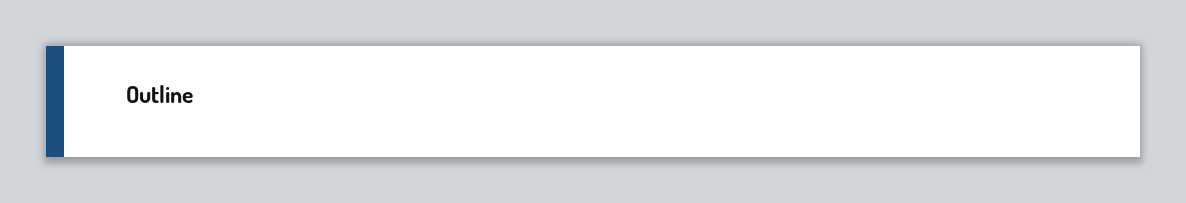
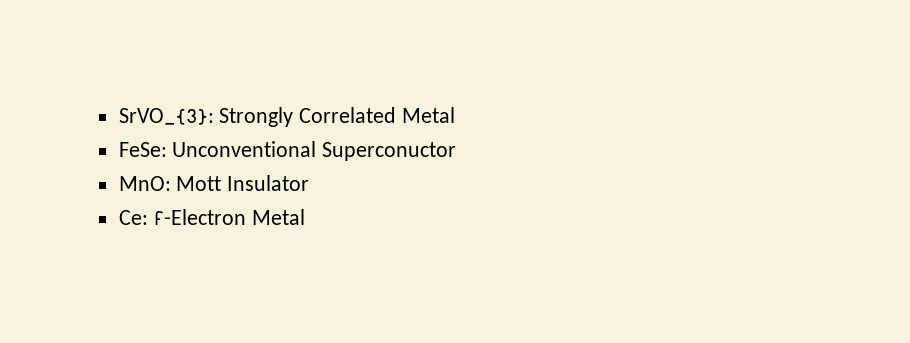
[126,85,193,103] Outline -> [118,107,456,127] [118,141,457,161] [118,175,310,191] [118,209,306,225] SrVO_{3}: Strongly Correlated Metal // FeSe: Unconventional Superconuctor // MnO: Mott Insulator // Ce: f-Electron Metal

